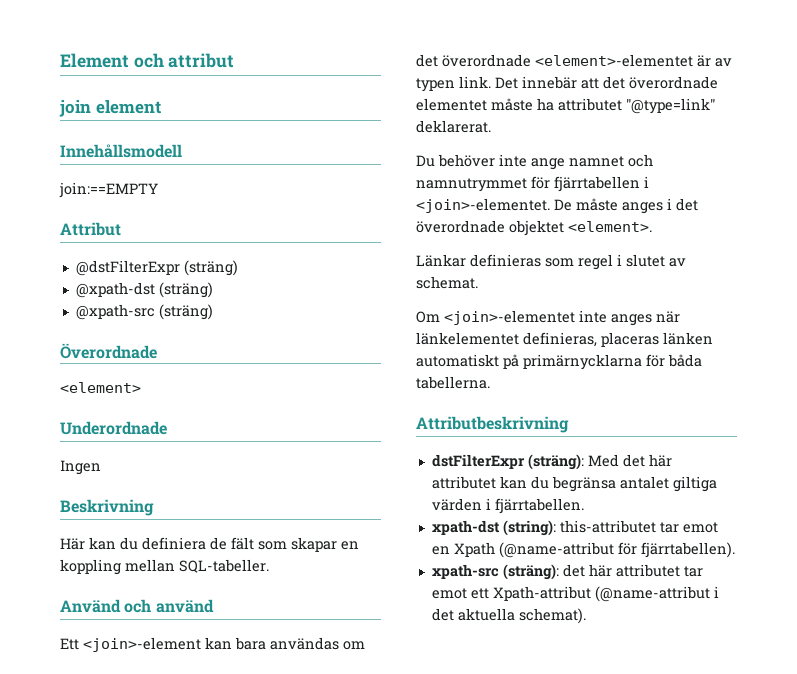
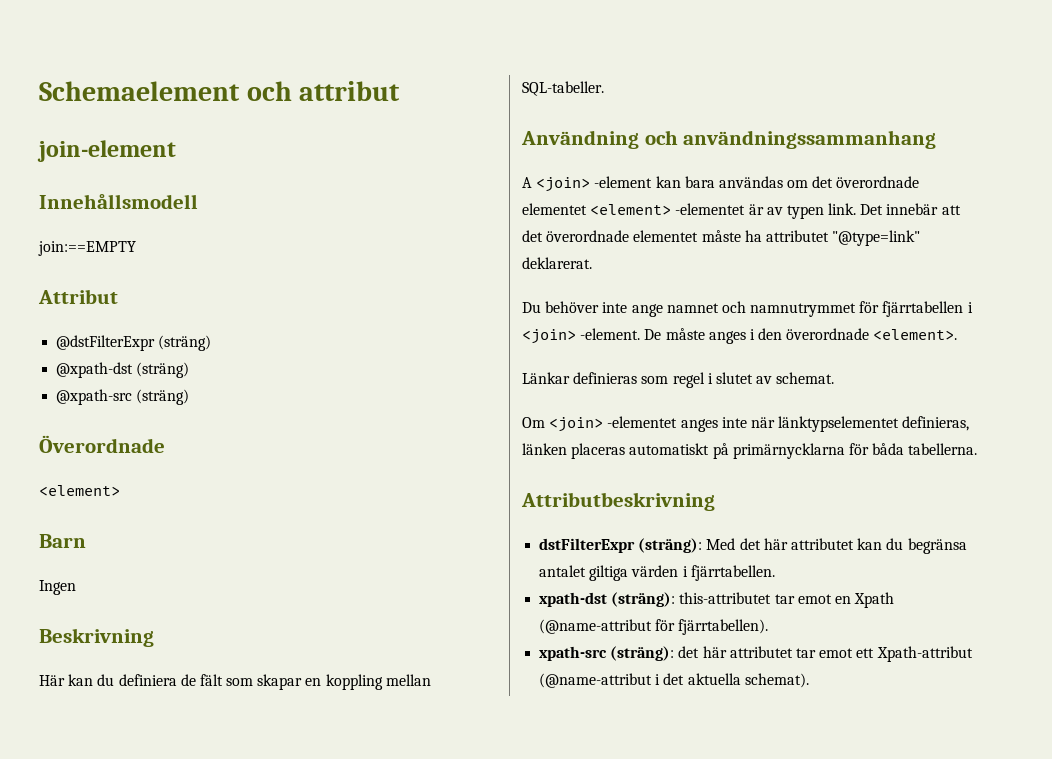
[60,53,129,68] Element -> [39,81,240,101] Schemaelement
[59,100,161,117] join element -> [37,140,176,162] join-element
[60,421,167,435] Underordnade -> [39,534,86,548] Barn
[60,599,214,613] [60,637,201,652] Använd och använd // Ett <join>-element -> [521,130,937,149] [522,176,653,192] Användning och användningssammanhang // A <join> -element
[535,54,693,67] <element>-elementet -> [522,203,746,215] elementet <element> -elementet
[416,198,550,213] <join>-elementet. -> [522,328,641,344] <join> -element.
[676,198,698,211] [416,220,564,236] det överordnade objektet -> [758,328,870,340] den överordnade
[444,310,680,326] [416,332,713,347] <join>-elementet inte anges när länkelementet definieras, placeras länken -> [549,416,970,432] [522,443,626,459] <join> -elementet anges inte när länktypselementet definieras, länken placeras
[502,520,556,536] (string): -> [611,592,676,607] (sträng):

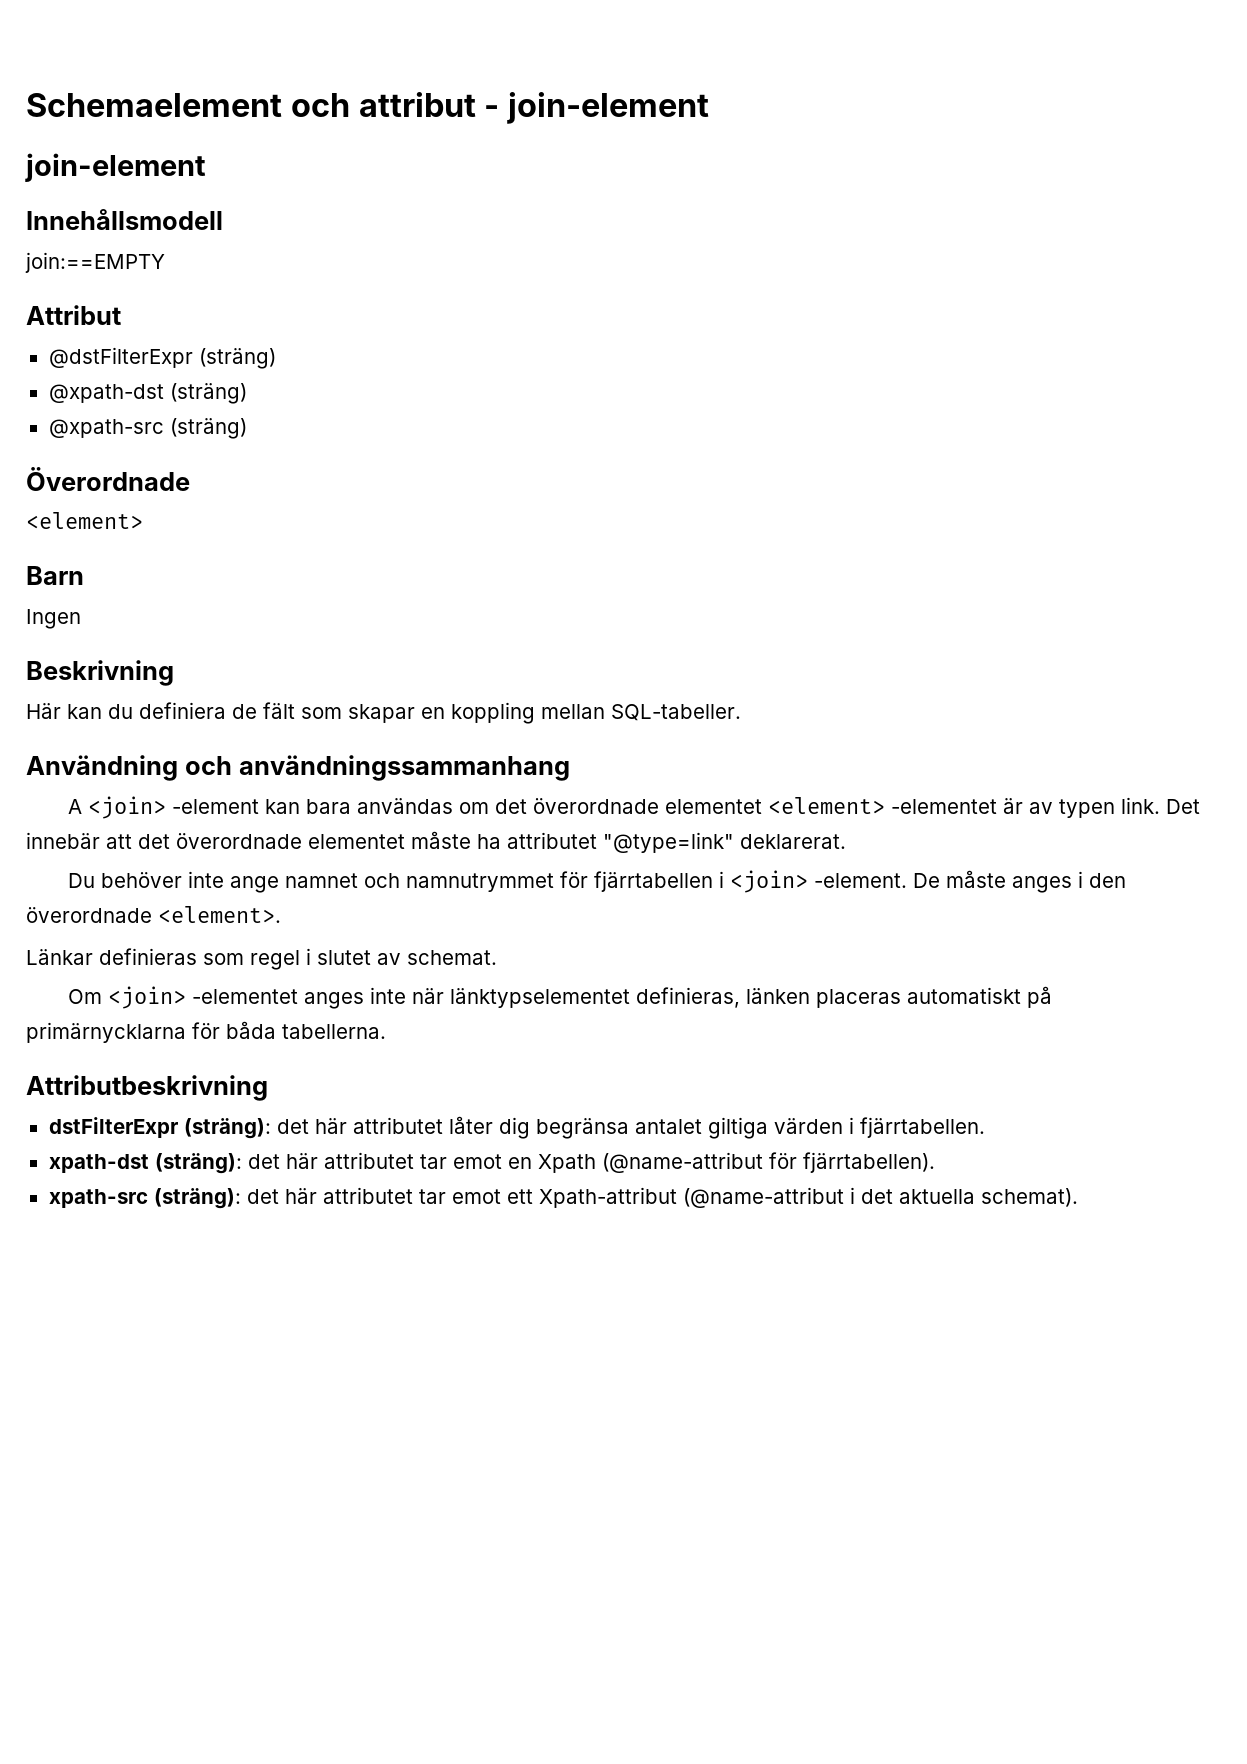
(401, 91) none -> [484,92,710,124] - join-element
[706,538,904,550] Med det här attributet kan du -> [276,1116,530,1139] det här attributet låter dig
[679,592,772,604] this-attributet -> [247,1152,414,1169] det här attributet

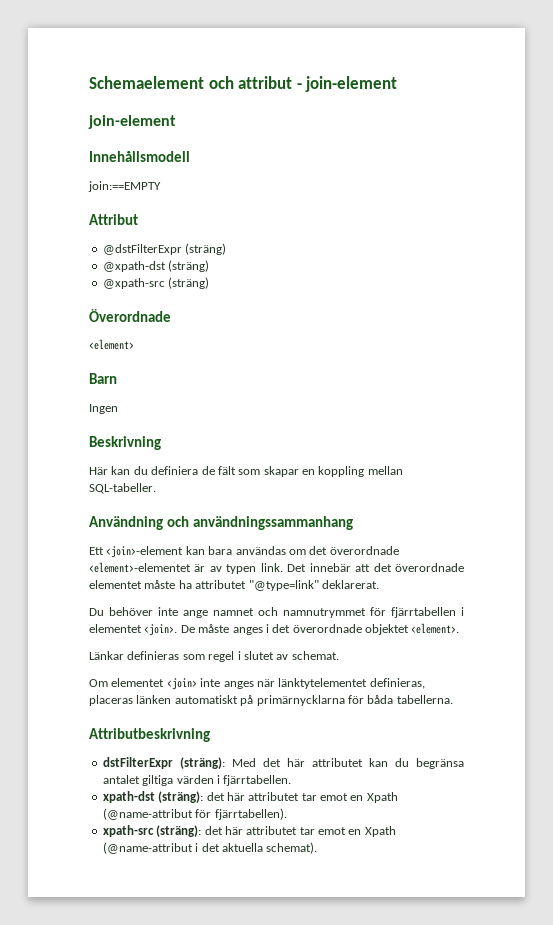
[68,796,260,819] A <join> -element -> [89,546,184,558] Ett <join>-element
[665,797,998,814] elementet <element> -elementet -> [89,562,191,573] <element>-elementet
[730,870,908,893] <join> -element. -> [89,624,178,636] elementet <join>.
[1089,873,1127,888] [26,907,152,923] den överordnade -> [272,624,409,635] det överordnade objektet
[108,986,902,1009] <join> -elementet anges inte när länktypselementet definieras, länken placeras -> [111,678,425,690] [89,695,172,706] elementet <join> inte anges när länktytelementet definieras, placeras länken
[276,1116,530,1139] det här attributet låter dig -> [231,758,409,767] Med det här attributet kan du
[506,1187,677,1208] ett Xpath-attribut -> [348,826,396,837] en Xpath

